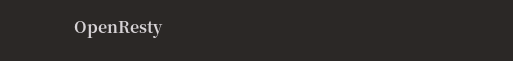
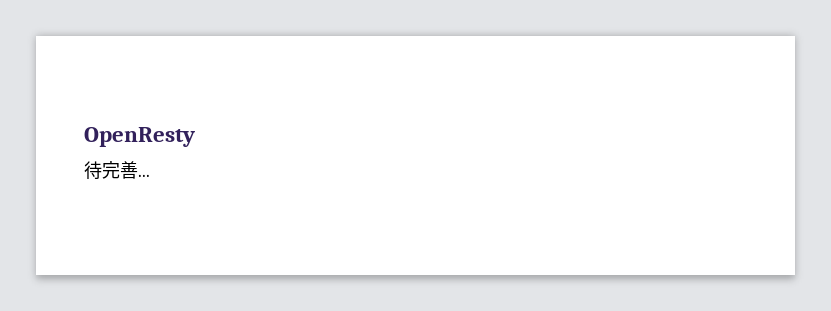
(163, 29) none -> [84,161,150,180] // 待完善...

